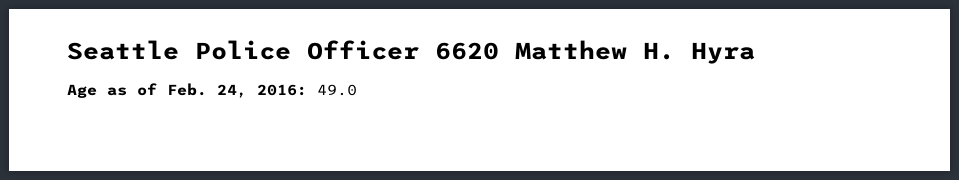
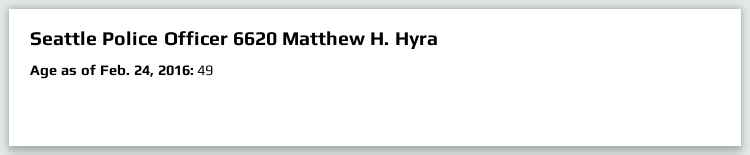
[317,84,357,96] 49.0 -> [197,65,214,76] 49

